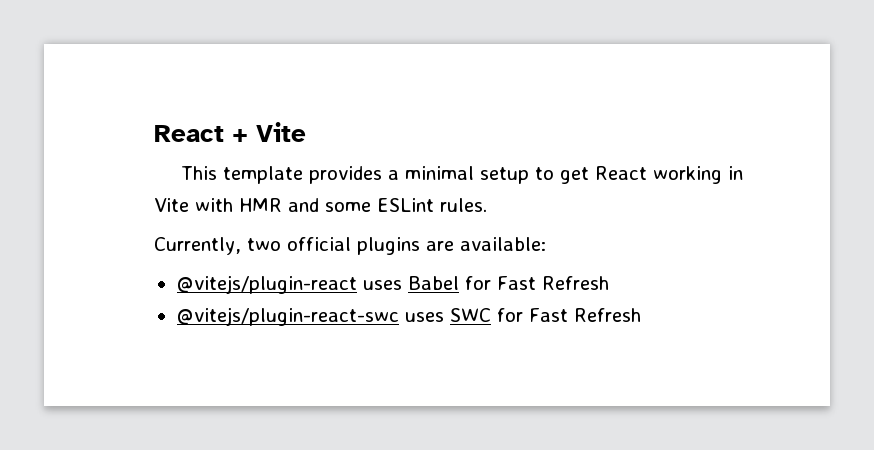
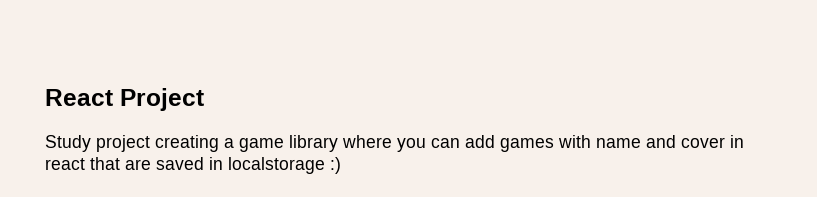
[154,122,306,142] [181,166,744,184] [154,198,487,212] [154,237,546,255] [176,275,609,294] [176,307,641,326] React + Vite // This template provides a minimal setup to get React working in Vite with HMR and some ESLint rules. // Currently, two official plugins are available: // @vitejs/plugin-react uses Babel for Fast Refresh // @vitejs/plugin-react-swc uses SWC for Fast Refresh -> [45,88,204,111] [45,135,744,152] [45,157,341,174] React Project // Study project creating a game library where you can add games with name and cover in react that are saved in localstorage :)

